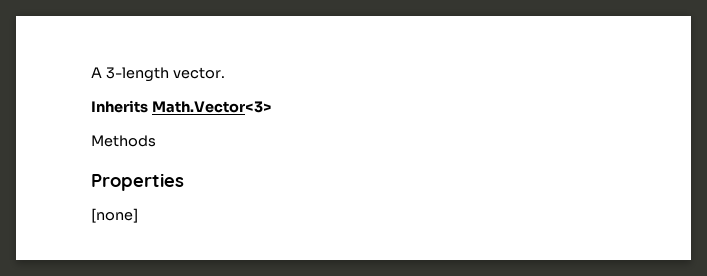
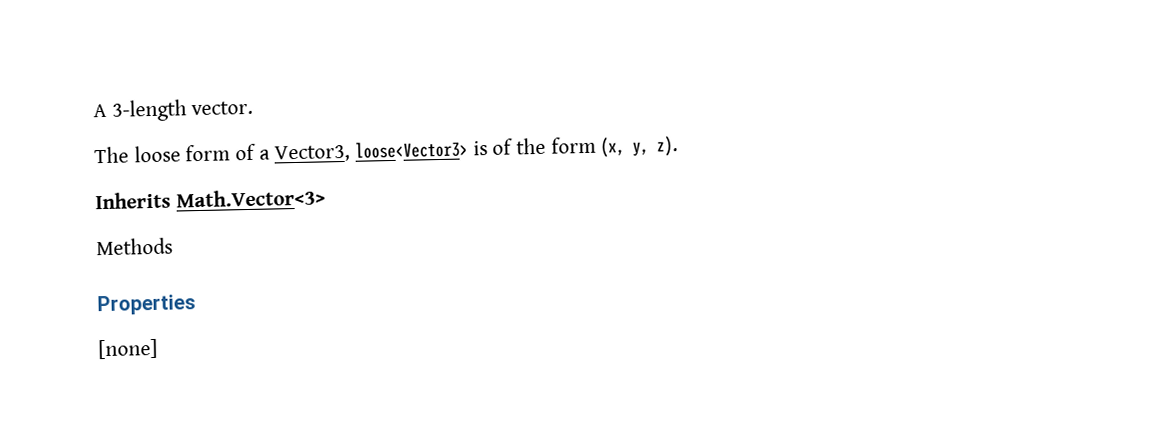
(225, 73) none -> [94,136,679,164] // The loose form of a Vector3, loose<Vector3> is of the form (x, y, z).

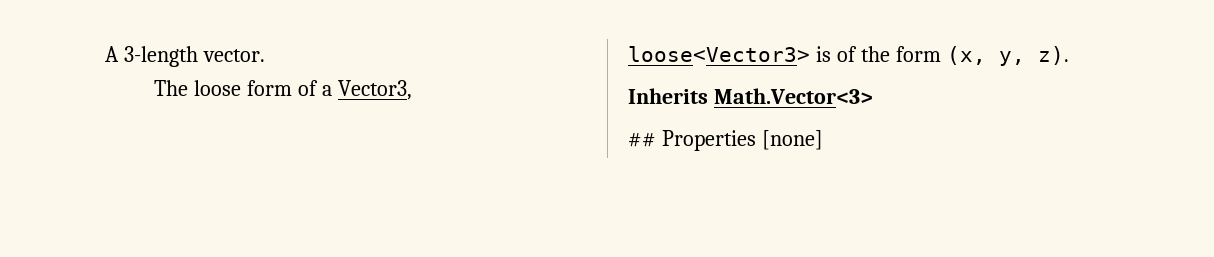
[96,237,173,256] Methods // -> [628,132,656,147] ##
(196, 305) // -> (756, 140) none

